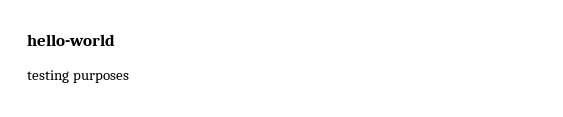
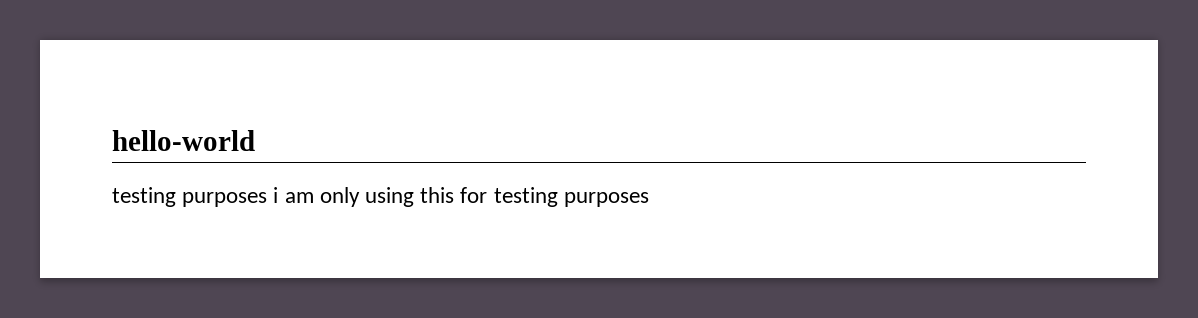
(129, 78) none -> [273,187,649,207] i am only using this for testing purposes

